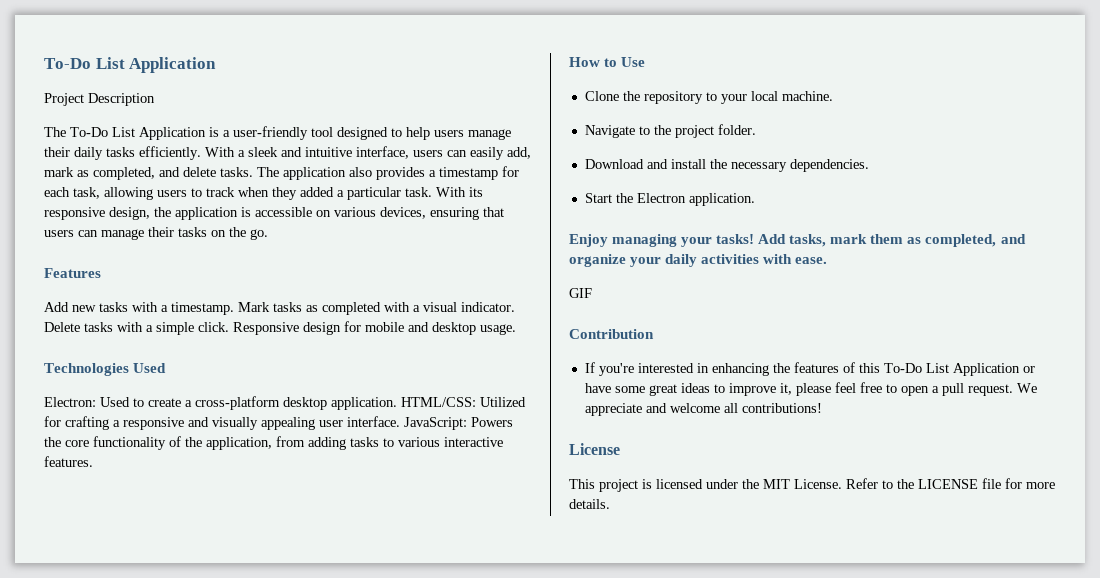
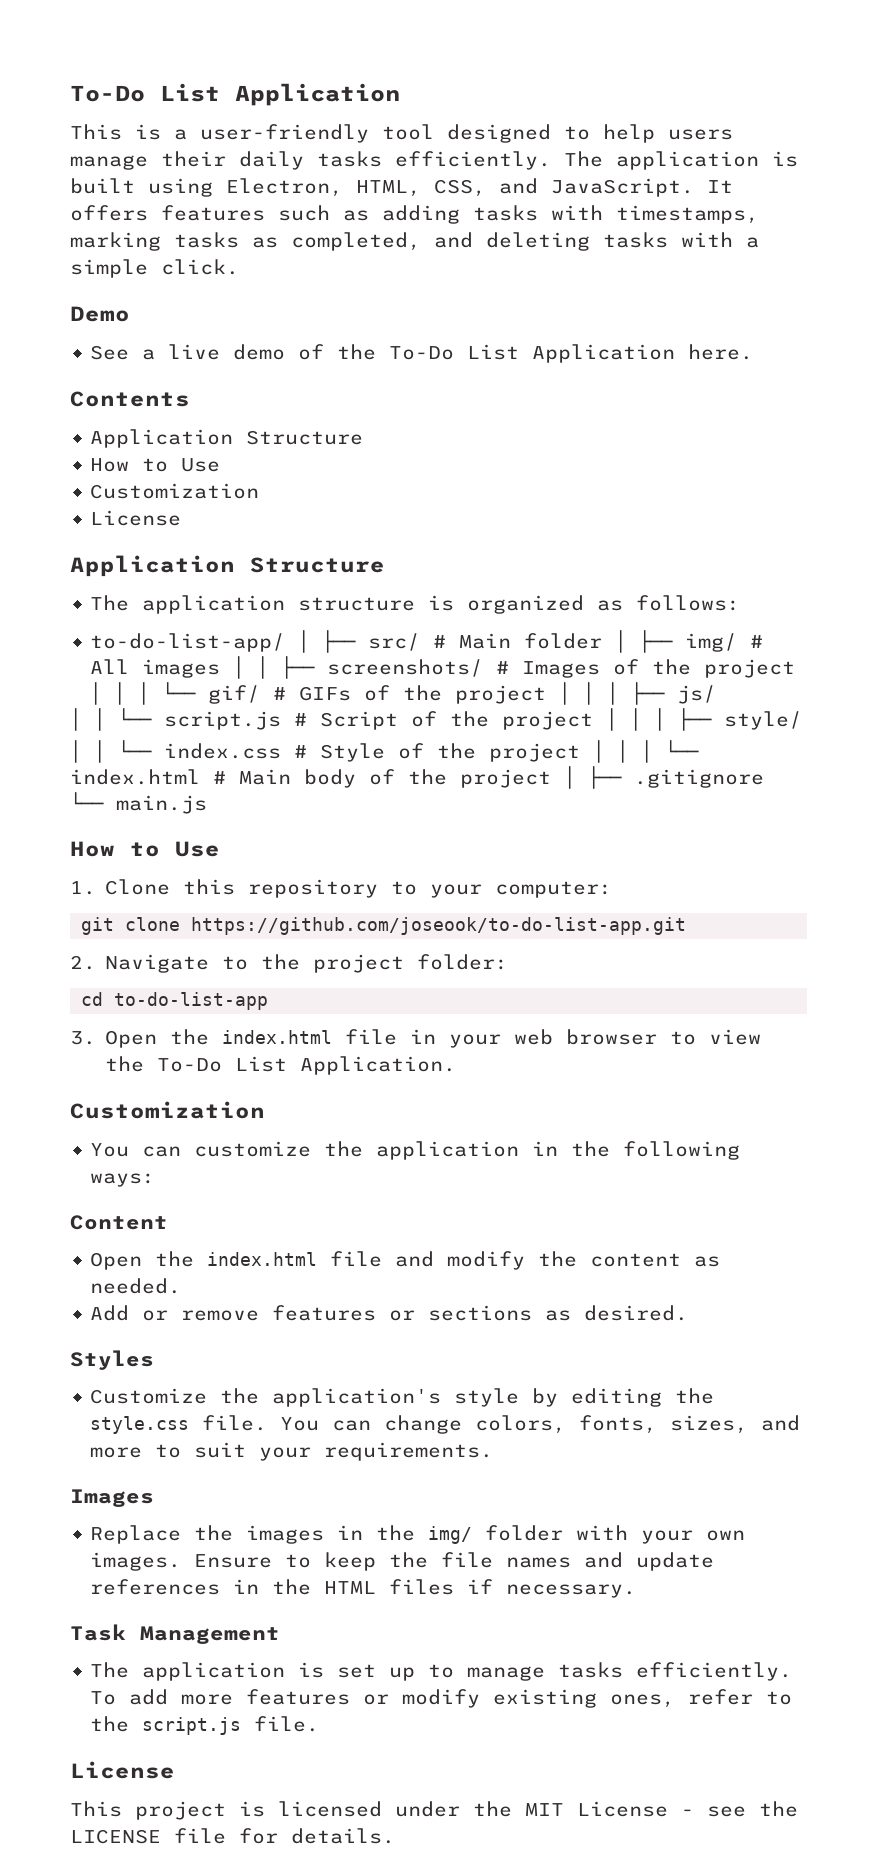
[44,93,155,106] [44,127,206,140] Project Description // The To-Do List Application -> [70,124,122,140] This
[205,146,531,160] [44,166,519,180] [44,187,483,200] [44,207,504,220] [44,227,268,240] [44,268,101,278] [44,302,515,315] [44,322,80,332] With a sleek and intuitive interface, users can easily add, mark as completed, and delete tasks. The application also provides a timestamp for each task, allowing users to track when they added a particular task. With its responsive design, the application is accessible on various devices, ensuring that users can manage their tasks on the go. // Features // Add new tasks with a timestamp. Mark tasks as completed with a visual indicator. Delete -> [564,151,798,170] [70,178,733,197] [70,205,759,224] [70,232,590,251] The application is built using Electron, HTML, CSS, and JavaScript. It offers features such as adding tasks with timestamps, marking tasks as completed, and deleting
[233,321,516,335] [44,363,167,376] [44,396,526,410] [44,416,513,430] [44,436,503,450] [44,456,93,467] [569,57,646,67] [584,91,833,104] [584,124,756,138] [584,159,869,172] [584,193,755,206] [569,234,1026,247] [569,254,828,267] [569,288,592,298] [569,329,654,339] [584,362,1035,376] [584,382,1037,396] [584,403,822,416] Responsive design for mobile and desktop usage. // Technologies Used // Electron: Used to create a cross-platform desktop application. HTML/CSS: Utilized for crafting a responsive and visually appealing user interface. JavaScript: Powers the core functionality of the application, from adding tasks to various interactive features. // How to Use // Clone the repository to your local machine. // Navigate to the project folder. // Download and install the necessary dependencies. // Start the Electron application. // Enjoy managing your tasks! Add tasks, mark them as completed, and organize your daily activities with ease. // GIF // Contribution // If you're interested in enhancing the features of this To-Do List Application or have some great ideas to improve it, please feel free to open a pull request. We appreciate and welcome all contributions! -> [70,306,130,322] [90,344,754,363] [70,391,190,407] [90,429,364,448] [90,458,221,472] [90,483,260,499] [90,510,182,526] [70,555,385,577] [90,595,741,614] [90,630,764,653] [90,656,796,679] [90,682,717,705] [70,708,802,731] [70,740,699,763] [70,766,764,789] [70,792,207,814] [70,841,220,857] [70,879,613,898] [81,917,687,935] [70,954,509,973] [81,992,269,1010] [70,1029,762,1048] [105,1056,457,1075] [70,1101,265,1119] [90,1141,741,1160] [90,1173,156,1187] [70,1215,168,1230] [90,1251,721,1270] [90,1278,182,1294] [90,1305,689,1321] [70,1350,154,1370] [90,1388,715,1407] [90,1415,801,1434] [90,1442,494,1461] [70,1489,154,1507] [90,1525,746,1544] [90,1552,715,1571] [90,1579,637,1598] [70,1624,280,1644] [90,1662,793,1681] [90,1689,793,1708] [90,1716,320,1735] // Demo // See a live demo of the To-Do List Application here. // Contents // Application Structure // How to Use // Customization // License // Application Structure // The application structure is organized as follows: // to-do-list-app/ │ ├── src/ # Main folder │ ├── img/ # All images │ │ ├── screenshots/ # Images of the project │ │ │ └── gif/ # GIFs of the project │ │ │ ├── js/ // │ │ └── script.js # Script of the project │ │ │ ├── style/ // │ │ └── index.css # Style of the project │ │ │ └── index.html # Main body of the project │ ├── .gitignore └── main.js // How to Use // 1. Clone this repository to your computer: // git clone https://github.com/joseook/to-do-list-app.git // 2. Navigate to the project folder: // cd to-do-list-app // 3. Open the index.html file in your web browser to view the To-Do List Application. // Customization // You can customize the application in the following ways: // Content // Open the index.html file and modify the content as needed. // Add or remove features or sections as desired. // Styles // Customize the application's style by editing the style.css file. You can change colors, fonts, sizes, and more to suit your requirements. // Images // Replace the images in the img/ folder with your own images. Ensure to keep the file names and update references in the HTML files if necessary. // Task Management // The application is set up to manage tasks efficiently. To add more features or modify existing ones, refer to the script.js file.
[794,478,893,489] License. Refer to -> [577,1801,746,1817] License - see
[1026,482,1055,489] more -> (278, 1836) none

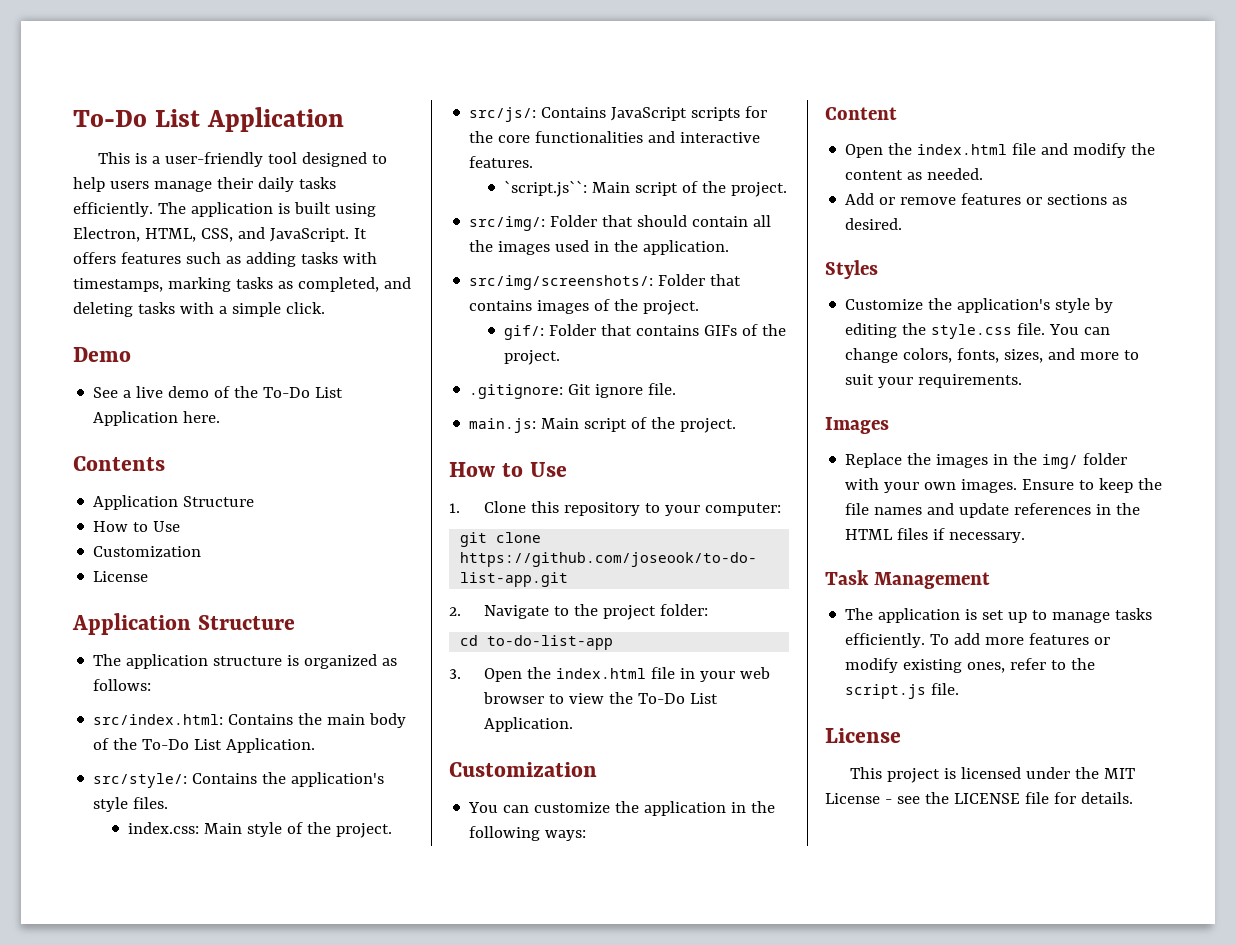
[90,630,764,653] [90,656,796,679] [90,682,717,705] [70,708,802,731] [70,740,699,763] [70,766,764,789] [70,792,207,814] to-do-list-app/ │ ├── src/ # Main folder │ ├── img/ # All images │ │ ├── screenshots/ # Images of the project │ │ │ └── gif/ # GIFs of the project │ │ │ ├── js/ // │ │ └── script.js # Script of the project │ │ │ ├── style/ // │ │ └── index.css # Style of the project │ │ │ └── index.html # Main body of the project │ ├── .gitignore └── main.js -> [93,713,407,728] [93,738,316,753] [93,772,385,788] [93,797,169,812] [128,822,393,838] [469,106,768,122] [469,131,761,143] [469,156,534,168] [504,180,788,197] [469,215,772,231] [469,240,730,255] [469,274,742,290] [469,299,700,315] [504,324,787,340] [504,350,561,365] [469,383,677,399] [469,417,737,433] src/index.html: Contains the main body of the To-Do List Application. // src/style/: Contains the application's style files. // index.css: Main style of the project. // src/js/: Contains JavaScript scripts for the core functionalities and interactive features. // `script.js``: Main script of the project. // src/img/: Folder that should contain all the images used in the application. // src/img/screenshots/: Folder that contains images of the project. // gif/: Folder that contains GIFs of the project. // .gitignore: Git ignore file. // main.js: Main script of the project.

